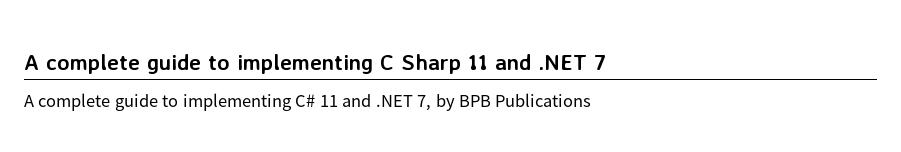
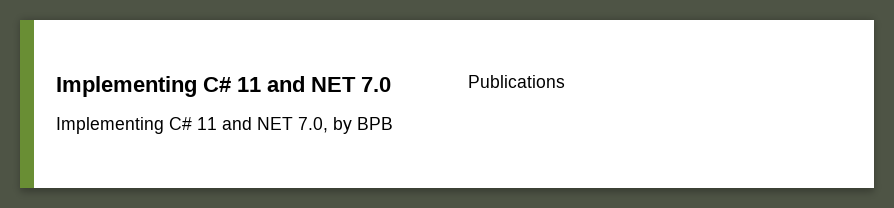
[24,54,606,74] [24,93,432,111] A complete guide to implementing C Sharp 11 and .NET 7 // A complete guide to implementing C# 11 and .NET 7, -> [56,76,391,97] [56,117,328,134] Implementing C# 11 and NET 7.0 // Implementing C# 11 and NET 7.0,

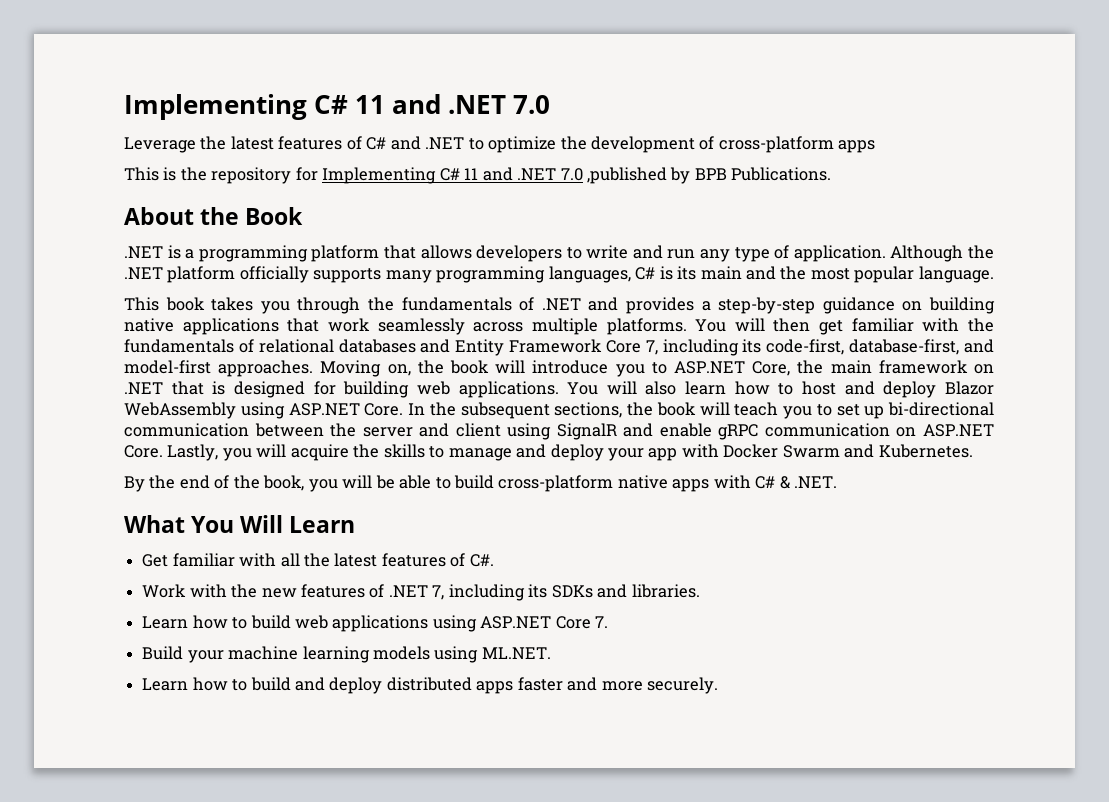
[56,76,356,97] Implementing C# 11 and NET -> [124,94,507,120] Implementing C# 11 and .NET
[56,117,393,134] [468,75,565,88] Implementing C# 11 and NET 7.0, by BPB Publications -> [124,136,876,153] [124,167,832,184] [124,207,304,225] [124,245,995,262] [124,266,994,283] [124,297,996,314] [124,318,994,335] [124,339,994,356] [124,360,995,377] [124,381,994,398] [124,402,994,419] [124,423,995,440] [124,444,973,461] [124,475,838,492] [124,515,356,533] [142,553,494,567] [142,584,700,601] [142,615,609,632] [142,646,551,663] [142,677,719,694] Leverage the latest features of C# and .NET to optimize the development of cross-platform apps // This is the repository for Implementing C# 11 and .NET 7.0 ,published by BPB Publications. // About the Book // .NET is a programming platform that allows developers to write and run any type of application. Although the .NET platform officially supports many programming languages, C# is its main and the most popular language. // This book takes you through the fundamentals of .NET and provides a step-by-step guidance on building native applications that work seamlessly across multiple platforms. You will then get familiar with the fundamentals of relational databases and Entity Framework Core 7, including its code-first, database-first, and model-first approaches. Moving on, the book will introduce you to ASP.NET Core, the main framework on .NET that is designed for building web applications. You will also learn how to host and deploy Blazor WebAssembly using ASP.NET Core. In the subsequent sections, the book will teach you to set up bi-directional communication between the server and client using SignalR and enable gRPC communication on ASP.NET Core. Lastly, you will acquire the skills to manage and deploy your app with Docker Swarm and Kubernetes. // By the end of the book, you will be able to build cross-platform native apps with C# & .NET. // What You Will Learn // Get familiar with all the latest features of C#. // Work with the new features of .NET 7, including its SDKs and libraries. // Learn how to build web applications using ASP.NET Core 7. // Build your machine learning models using ML.NET. // Learn how to build and deploy distributed apps faster and more securely.

